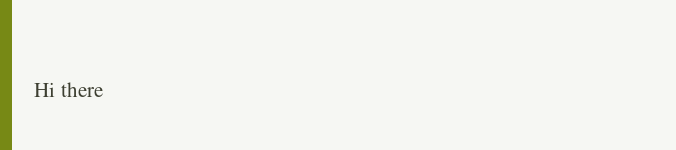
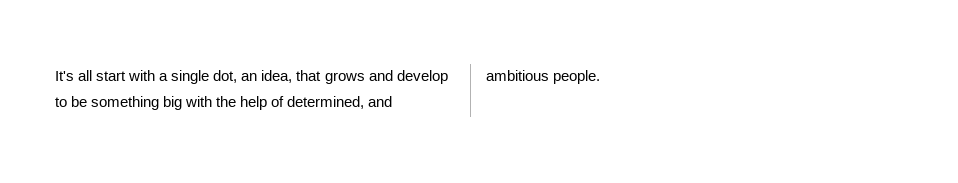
[34,82,103,97] Hi there -> [55,70,448,84] [55,96,393,110] [486,70,601,84] It's all start with a single dot, an idea, that grows and develop to be something big with the help of determined, and ambitious people.

